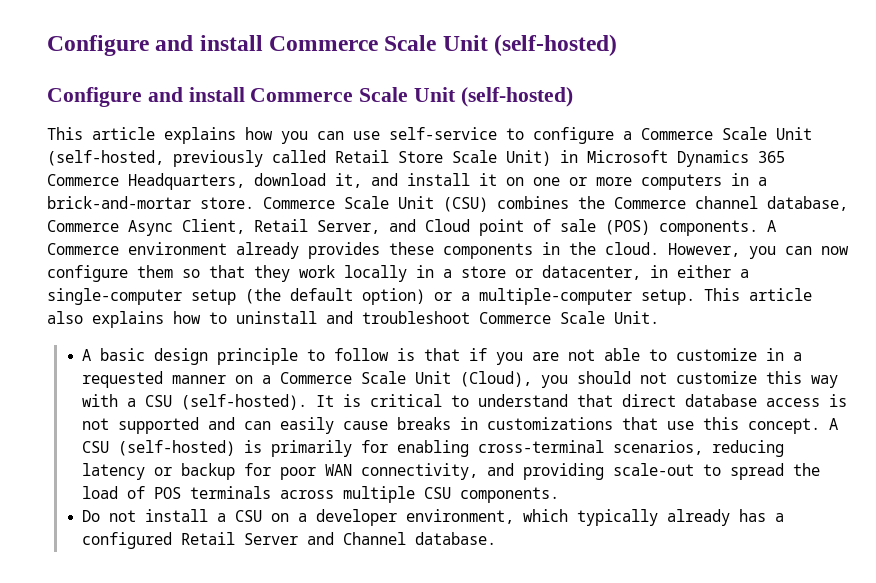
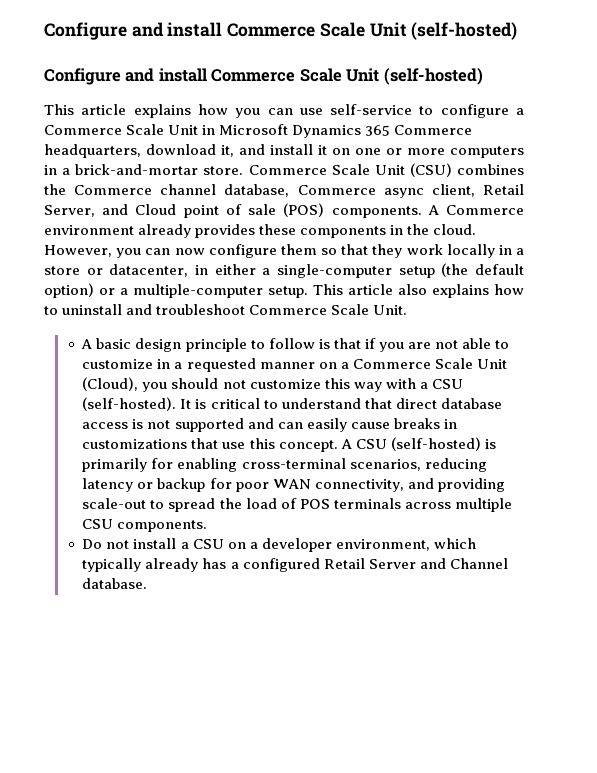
[47,150,551,167] (self-hosted, previously called Retail Store Scale Unit) -> (199, 130) none
[128,173,245,190] Headquarters, -> [44,144,141,158] headquarters,
[128,219,245,236] Async Client, -> [383,184,475,198] async client,

